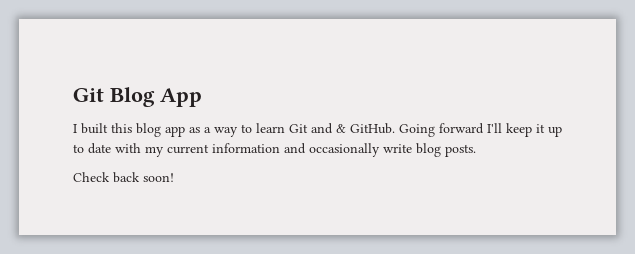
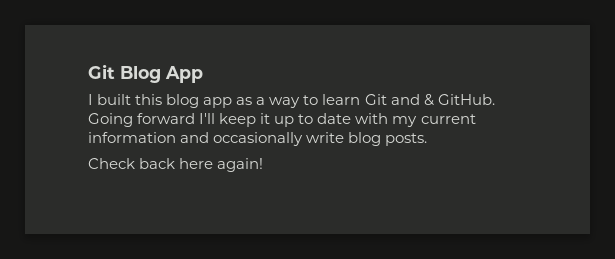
[143,173,174,182] soon! -> [179,158,264,172] here again!

